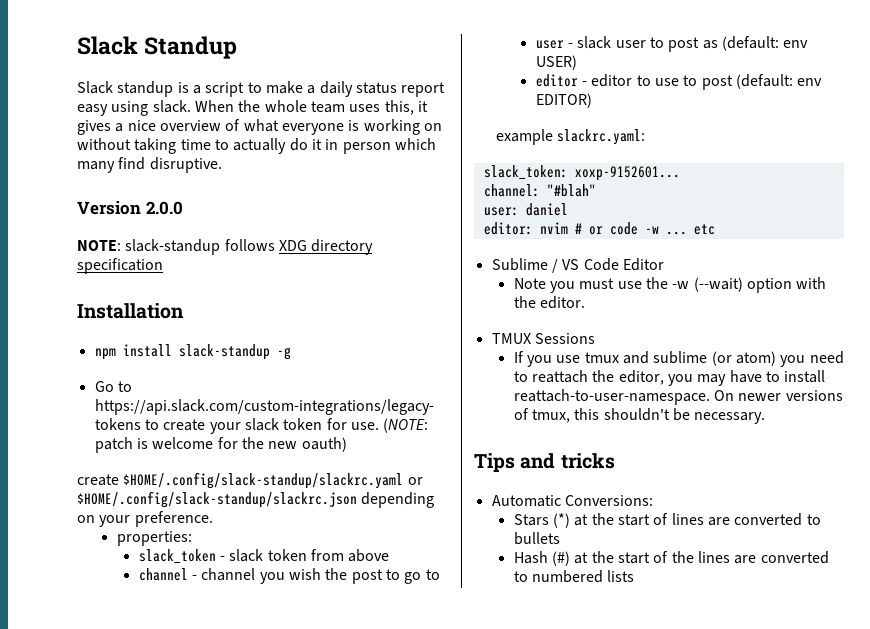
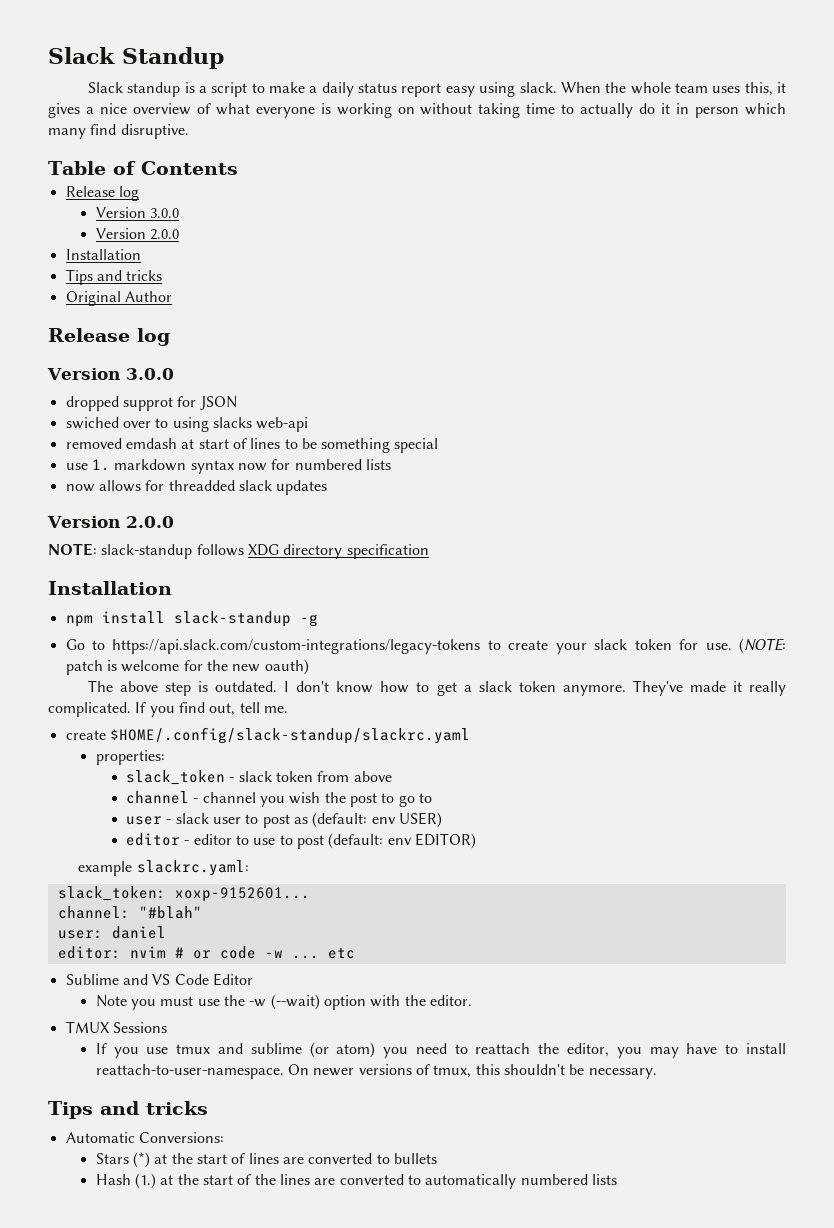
(222, 165) none -> [48,161,238,175] [65,186,139,201] [95,207,180,218] [95,228,180,240] [65,249,141,260] [65,269,163,285] [65,291,172,306] [48,328,170,346] [47,368,174,380] [65,396,237,411] [65,417,309,432] [65,438,439,453] [65,459,391,474] [65,480,328,495] // Table of Contents // Release log // Version 3.0.0 // Version 2.0.0 // Installation // Tips and tricks // Original Author // Release log // Version 3.0.0 // dropped supprot for JSON // swiched over to using slacks web-api // removed emdash at start of lines to be something special // use 1. markdown syntax now for numbered lists // now allows for threadded slack updates
[77,472,423,489] [77,491,435,508] [77,511,213,527] create $HOME/.config/slack-standup/slackrc.yaml or $HOME/.config/slack-standup/slackrc.json depending on your preference. -> [87,680,786,696] [48,702,288,717] [65,727,470,744] The above step is outdated. I don't know how to get a slack token anymore. They've made it really complicated. If you find out, tell me. // create $HOME/.config/slack-standup/slackrc.yaml
[551,259,558,273] / -> [122,974,148,985] and
[551,551,570,566] (#) -> [135,1173,157,1189] (1.)
(528, 576) none -> [425,1174,517,1189] automatically

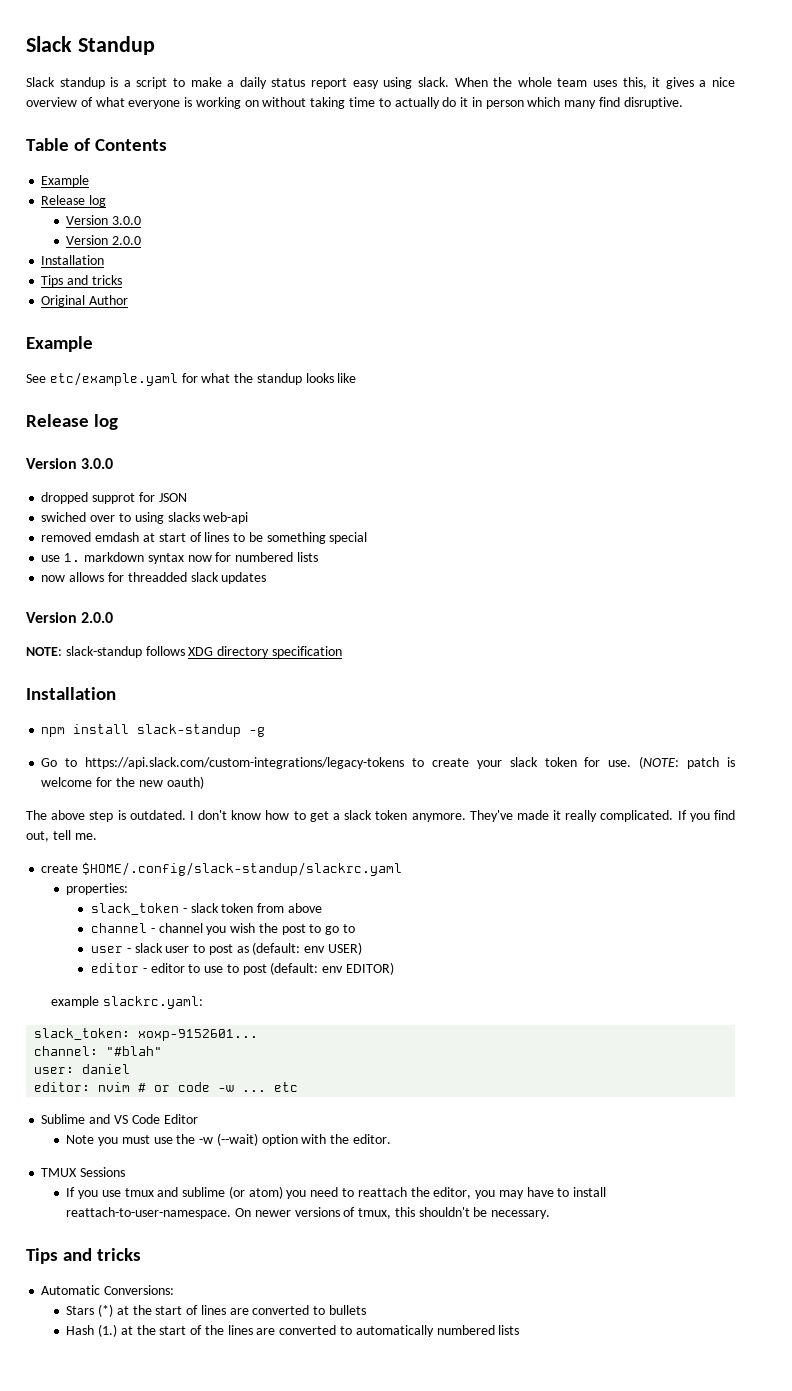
(238, 168) none -> [41,175,90,187] // Example
(172, 296) none -> [26,336,93,352] [26,372,357,386] // Example // See etc/example.yaml for what the standup looks like

